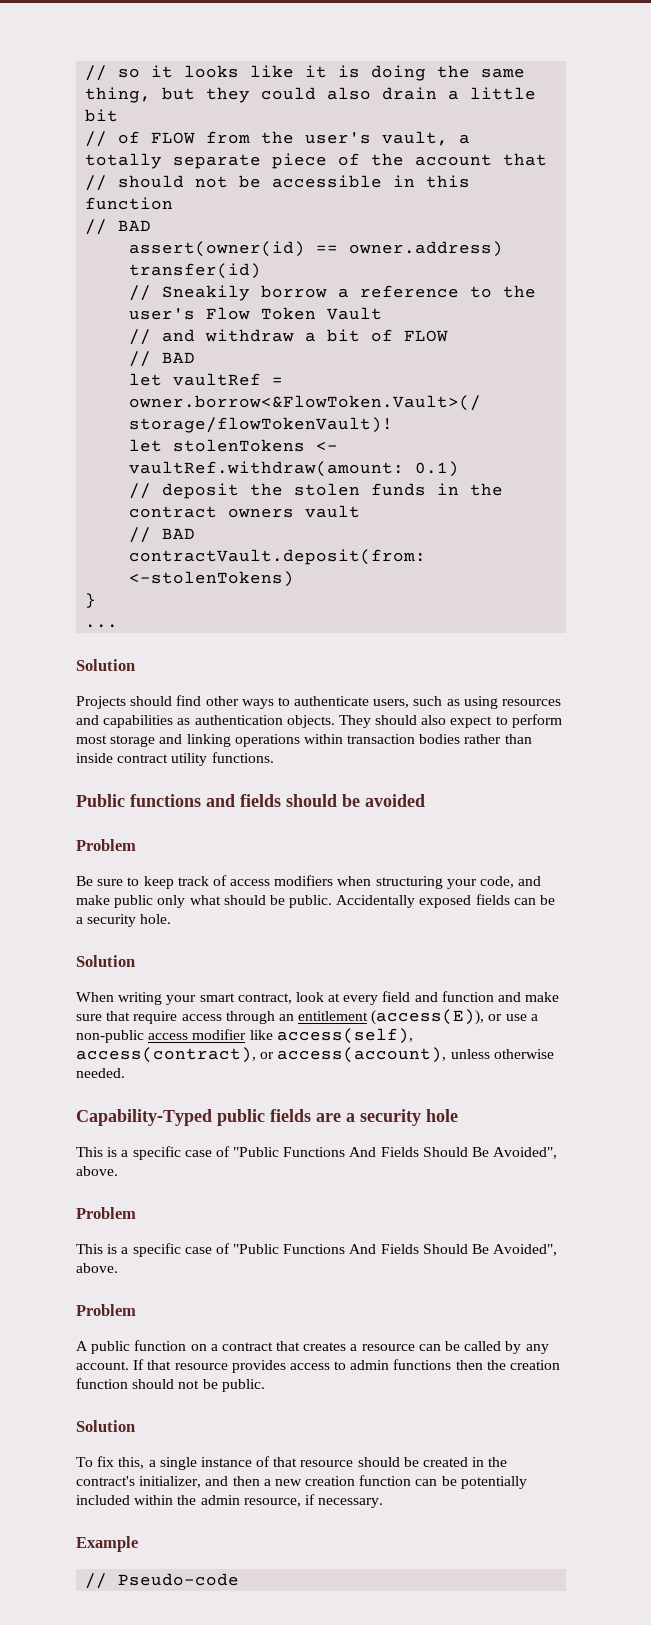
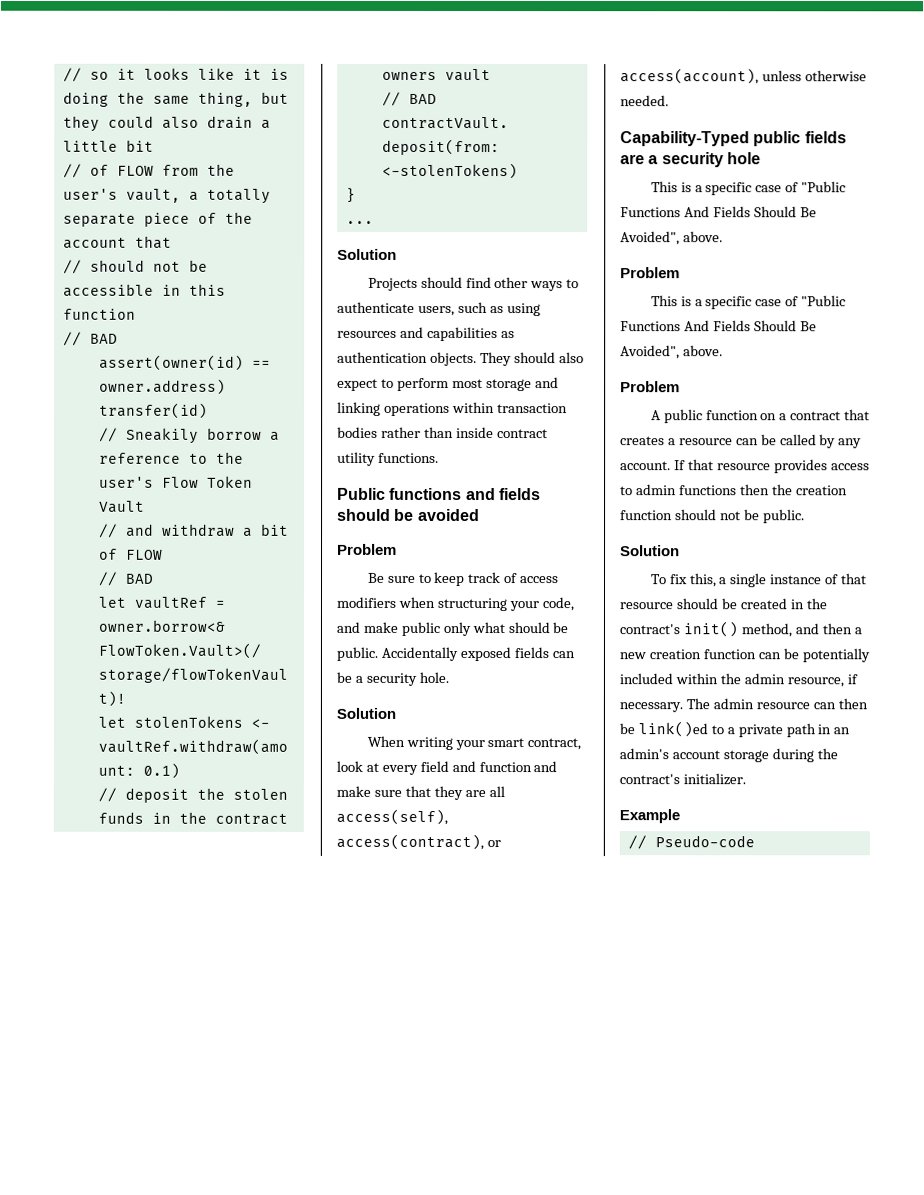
[133,1009,538,1025] [76,1029,273,1043] require access through an entitlement (access(E)), or use a non-public access modifier like -> [433,785,505,801] they are all
[139,1476,202,1488] initializer, -> [682,621,792,638] init() method,
(384, 1503) none -> [685,698,868,710] [619,721,851,738] [619,748,838,763] [619,773,746,786] The admin resource can then be link()ed to a private path in an admin's account storage during the contract's initializer.

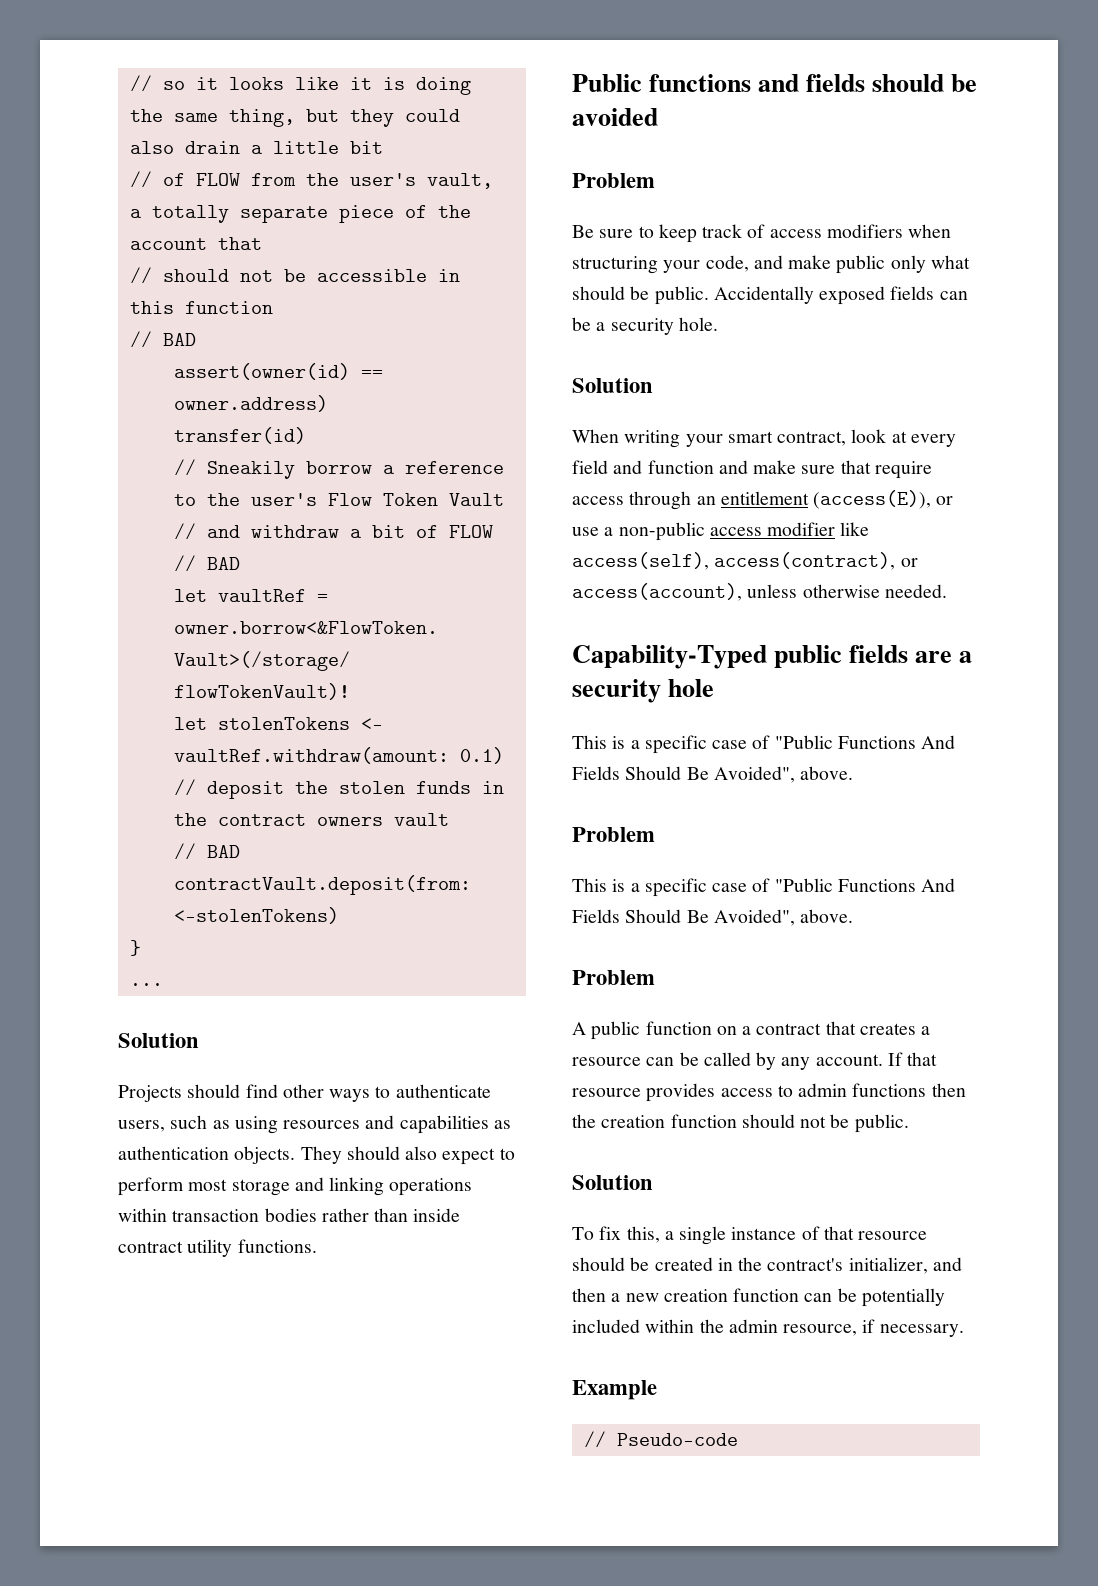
[433,785,505,801] they are all -> [874,461,932,479] [572,490,954,510] [572,522,870,541] require access through an entitlement (access(E)), or use a non-public access modifier like
[682,621,792,638] init() method, -> [848,1257,928,1274] initializer,
[685,698,868,710] [619,721,851,738] [619,748,838,763] [619,773,746,786] The admin resource can then be link()ed to a private path in an admin's account storage during the contract's initializer. -> (964, 1330) none

